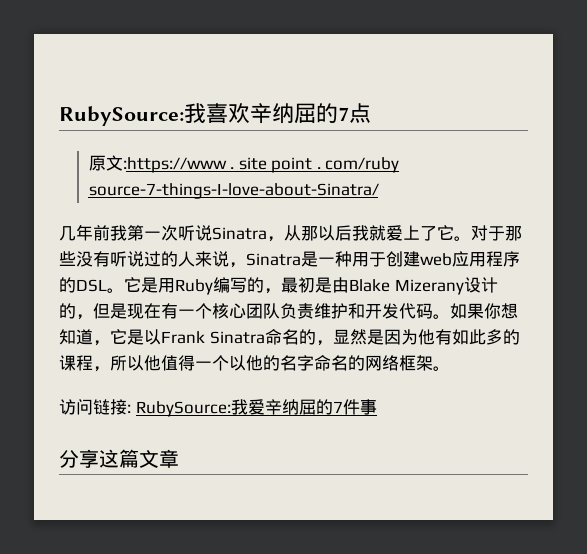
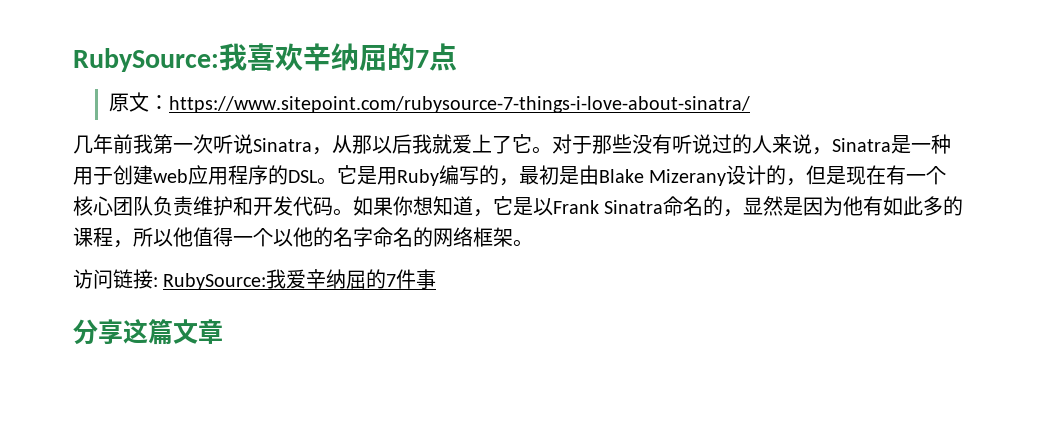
[122,157,400,173] [88,183,379,199] :https://www . site point . com/ruby source-7-things-I-love-about-Sinatra/ -> [149,95,751,113] ：https://www.sitepoint.com/rubysource-7-things-i-love-about-sinatra/

